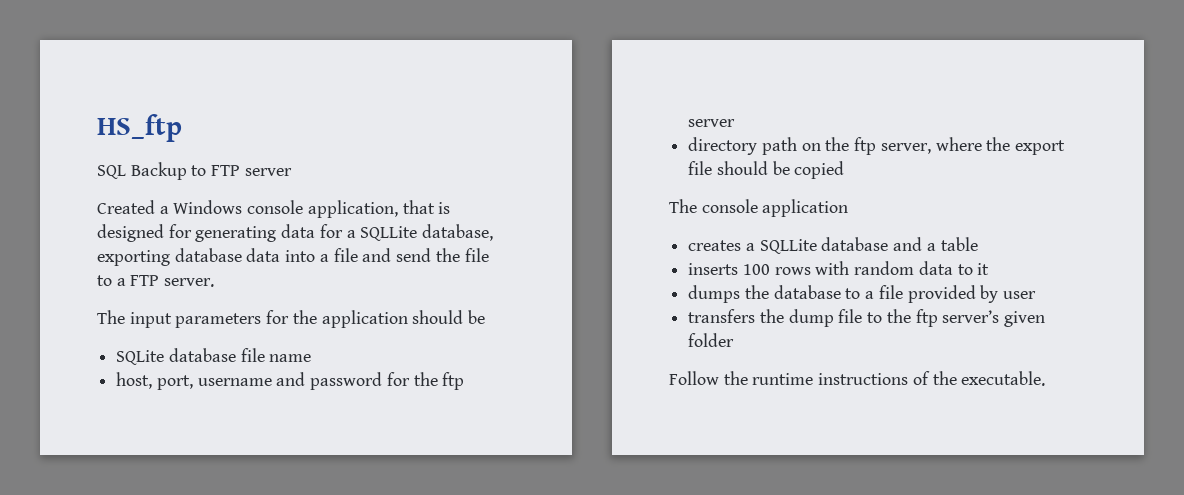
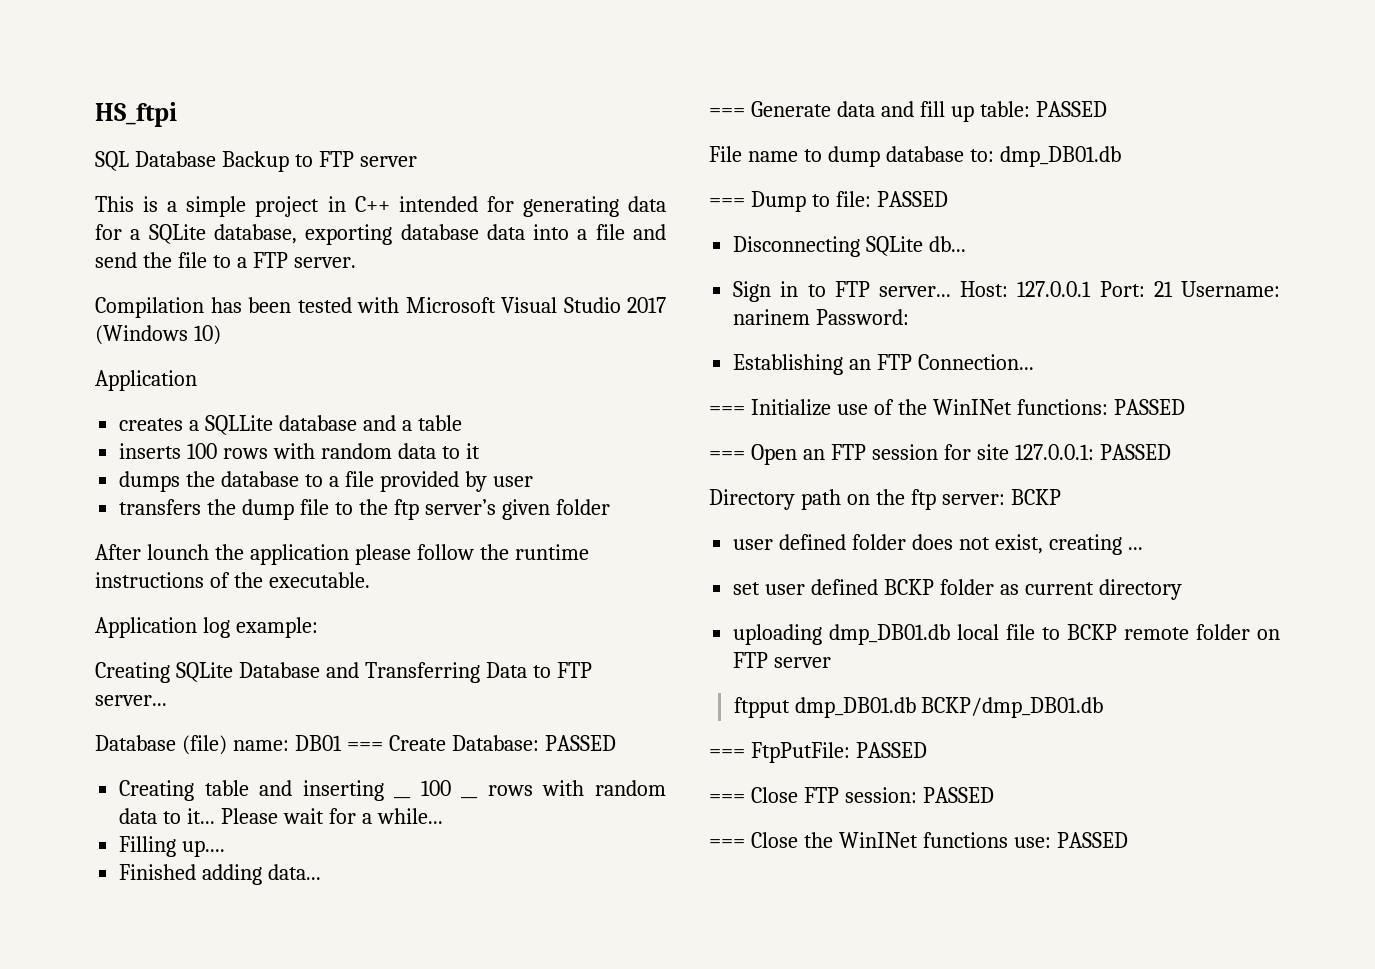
[97,114,182,142] HS_ftp -> [95,102,177,127] HS_ftpi
(126, 172) none -> [134,151,216,167] Database
[97,200,451,218] [97,224,164,242] Created a Windows console application, that is designed -> [95,196,478,217] This is a simple project in C++ intended
[360,226,418,241] SQLLite -> [148,224,206,244] SQLite
[97,310,486,328] [116,348,312,365] [116,372,465,390] [688,119,736,127] [688,137,1066,155] [688,161,845,179] [669,199,849,217] The input parameters for the application should be // SQLite database file name // host, port, username and password for the ftp server // directory path on the ftp server, where the export file should be copied // The console application -> [95,297,666,318] [95,325,221,345] [95,370,197,391] Compilation has been tested with Microsoft Visual Studio 2017 (Windows 10) // Application
[669,371,719,385] Follow -> [95,544,474,565] After lounch the application please follow
(1046, 378) none -> [95,617,318,638] [95,662,592,683] [95,695,167,706] [95,735,616,755] [119,780,412,801] [420,780,451,796] [461,796,479,799] [487,780,666,796] [119,808,443,824] [119,836,226,857] [119,864,322,885] [709,101,1107,122] [709,146,1121,167] [709,191,948,212] [733,236,967,257] [733,281,1280,302] [733,309,910,325] [733,354,1035,375] [709,399,1185,416] [709,444,1171,465] [709,489,1061,510] [733,534,1143,555] [733,579,1182,600] [733,624,1280,645] [733,652,832,668] [733,697,1104,718] [709,742,927,763] [709,787,994,803] [709,832,1128,848] // Application log example: // Creating SQLite Database and Transferring Data to FTP server... // Database (file) name: DB01 === Create Database: PASSED // Creating table and inserting __ 100 __ rows with random data to it... Please wait for a while... // Filling up.... // Finished adding data... // === Generate data and fill up table: PASSED // File name to dump database to: dmp_DB01.db // === Dump to file: PASSED // Disconnecting SQLite db... // Sign in to FTP server... Host: 127.0.0.1 Port: 21 Username: narinem Password: // Establishing an FTP Connection... // === Initialize use of the WinINet functions: PASSED // === Open an FTP session for site 127.0.0.1: PASSED // Directory path on the ftp server: BCKP // user defined folder does not exist, creating ... // set user defined BCKP folder as current directory // uploading dmp_DB01.db local file to BCKP remote folder on FTP server // ftpput dmp_DB01.db BCKP/dmp_DB01.db // === FtpPutFile: PASSED // === Close FTP session: PASSED // === Close the WinINet functions use: PASSED

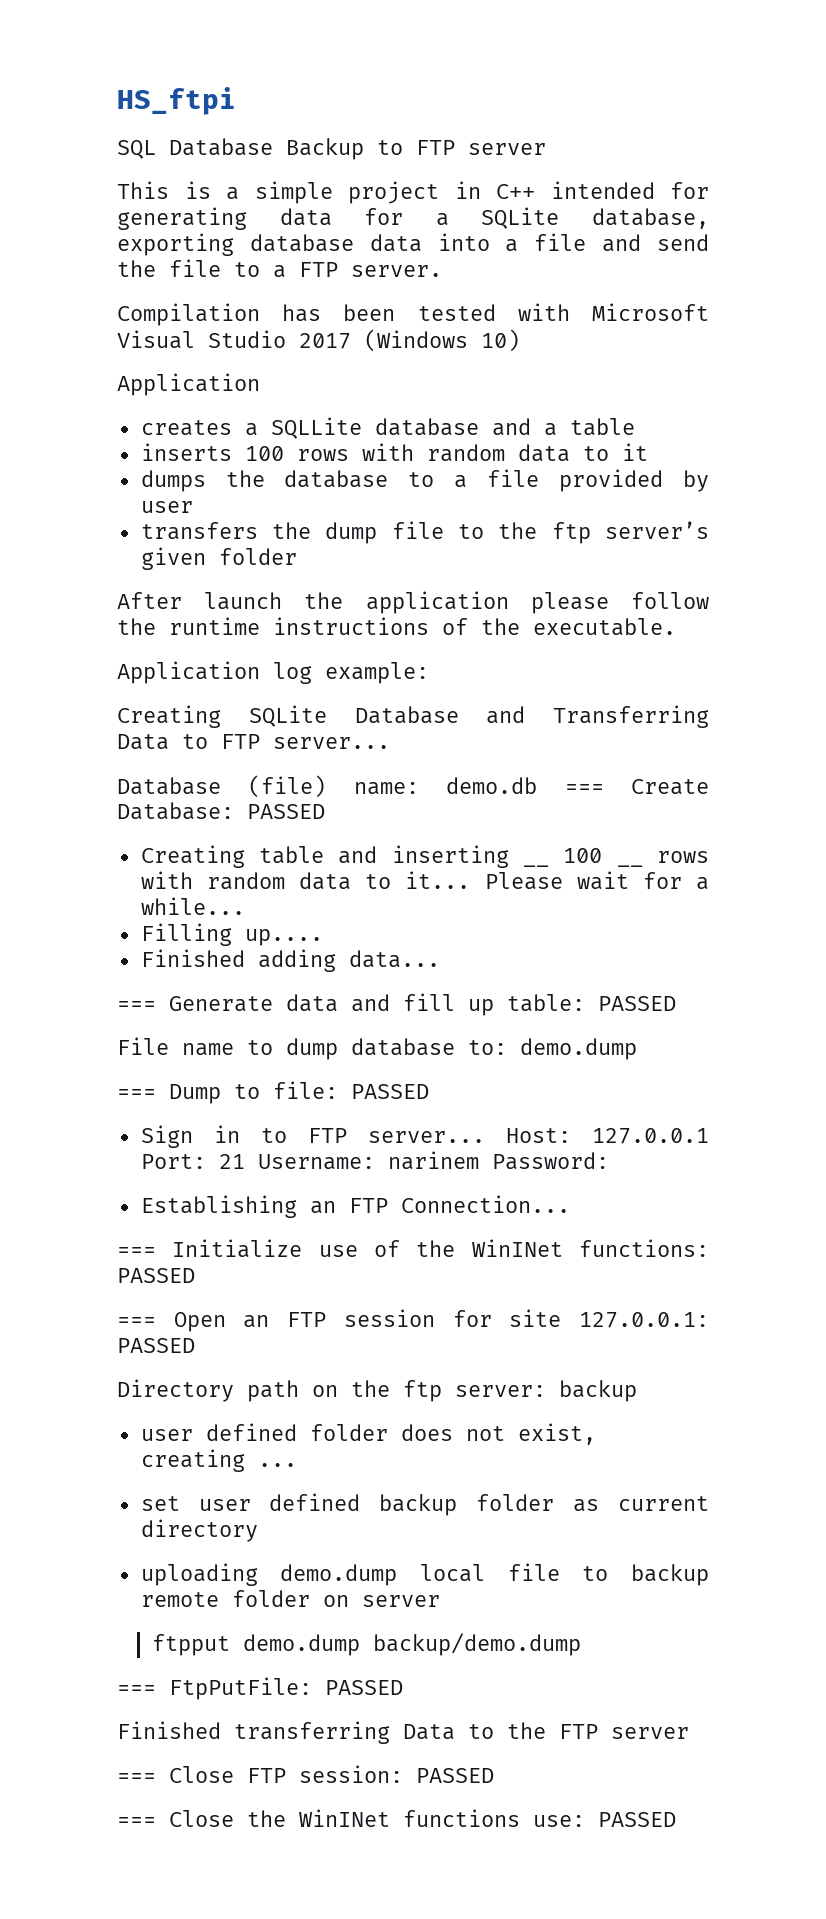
[146,544,209,560] lounch -> [204,592,283,610] launch
[294,735,342,751] DB01 -> [446,777,538,794] demo.db
[999,146,1121,167] dmp_DB01.db -> [520,1038,637,1060] demo.dump
[733,236,967,257] // Disconnecting SQLite db... -> (429, 1091) none
[1010,489,1061,505] BCKP -> [559,1380,637,1402] backup
[884,579,935,595] BCKP -> [379,1494,458,1516] backup
[829,624,951,645] dmp_DB01.db -> [280,1564,398,1586] demo.dump
[1067,624,1118,640] BCKP -> [631,1564,710,1586] backup
[733,652,769,668] FTP -> (349, 1601) none
[794,697,1104,718] dmp_DB01.db BCKP/dmp_DB01.db -> [243,1633,582,1656] demo.dump backup/demo.dump
(927, 750) none -> [117,1721,689,1744] // Finished transferring Data to the FTP server

